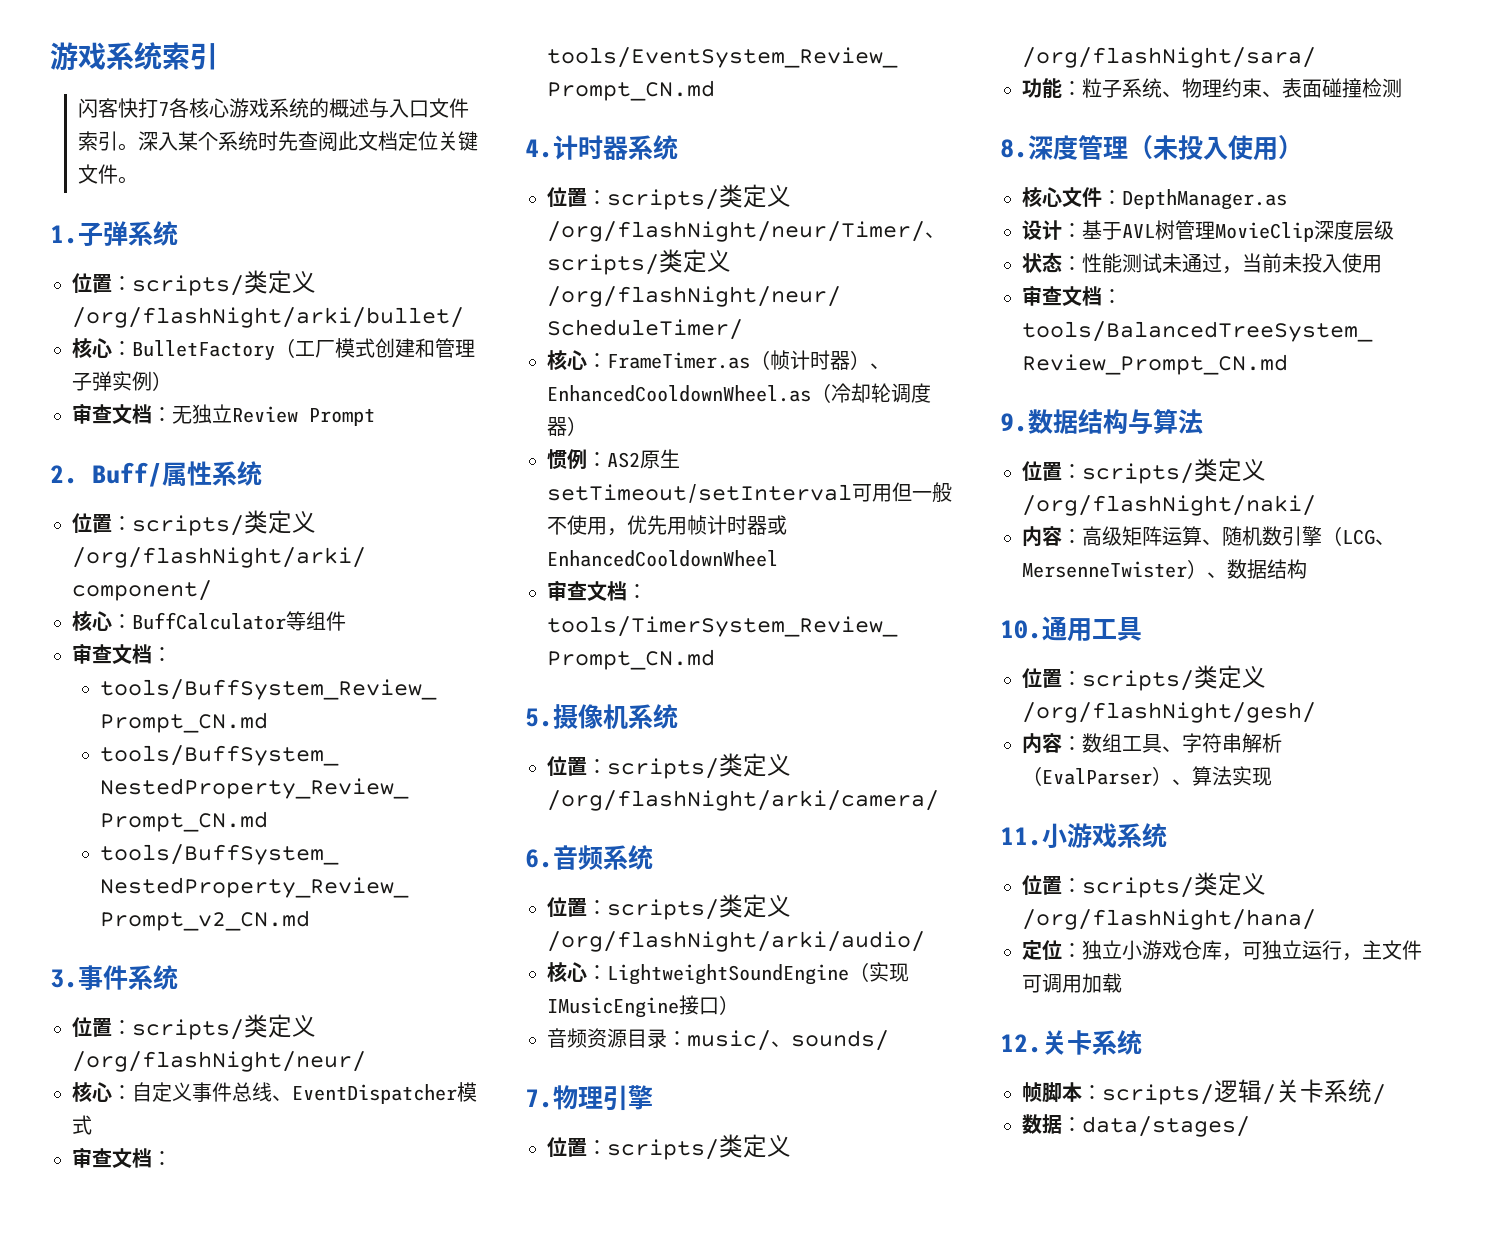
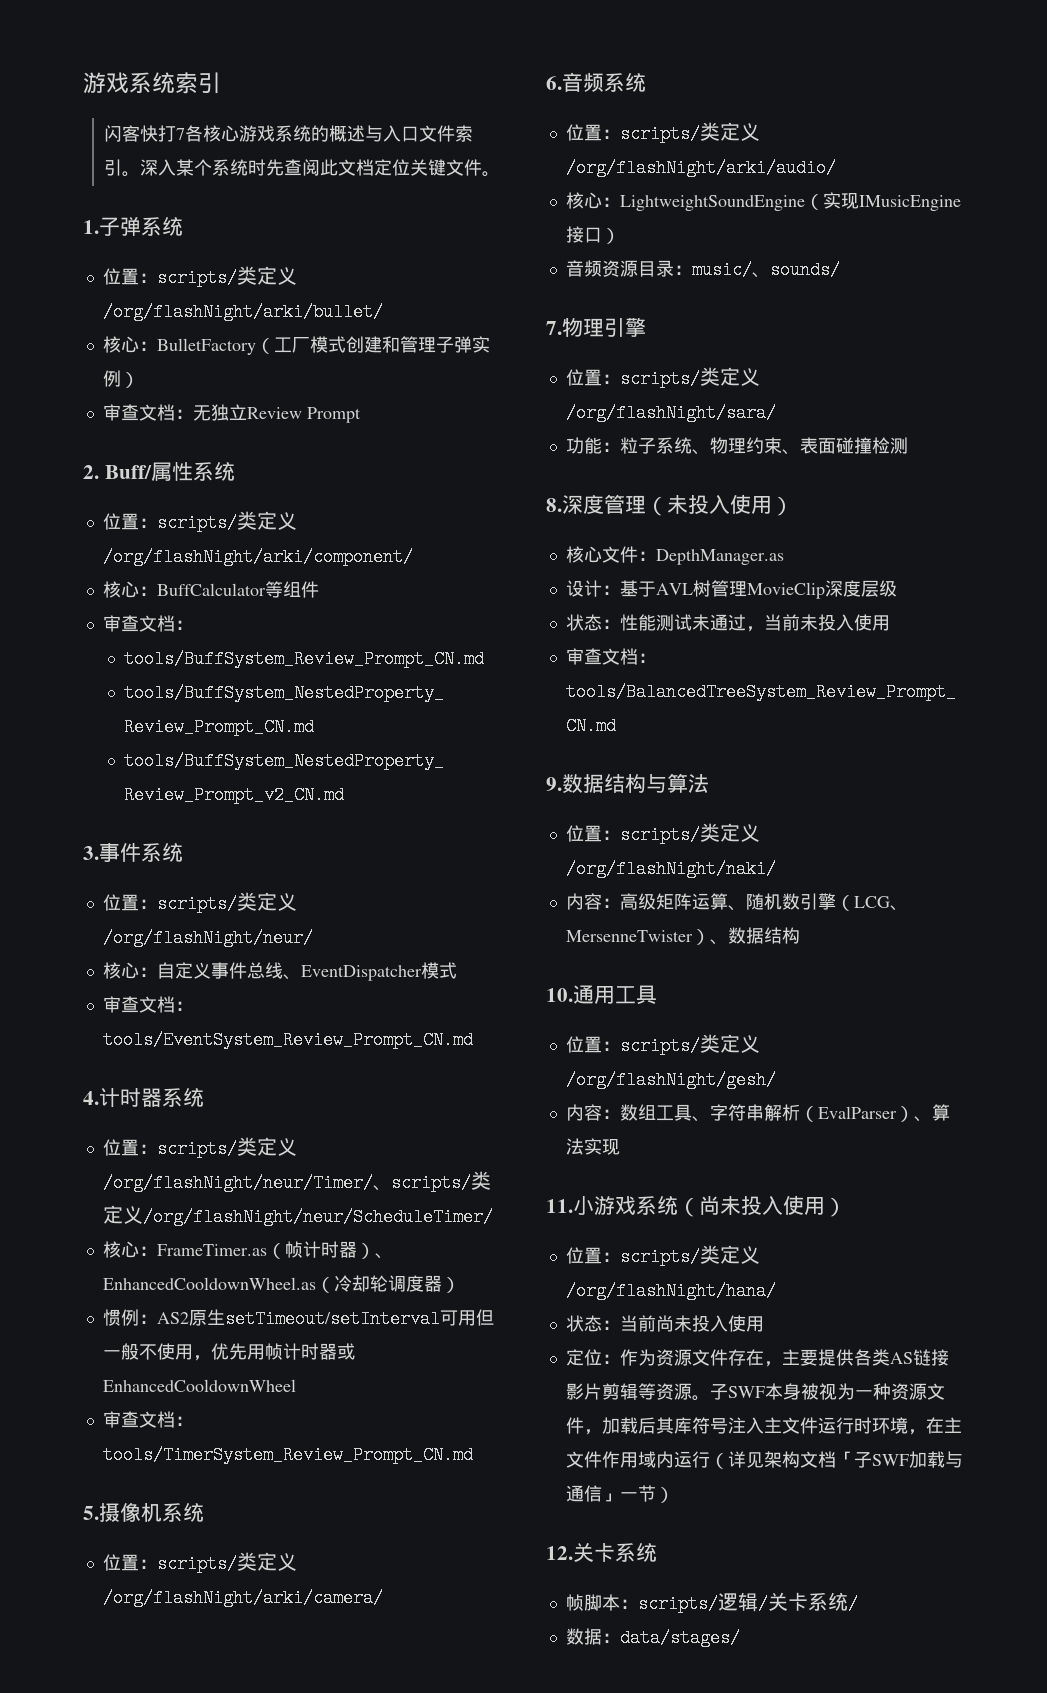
(1167, 835) none -> [678,1195,846,1217] （尚未投入使用）
[1022,940,1422,961] [1022,973,1122,993] 定位：独立小游戏仓库，可独立运行，主文件可调用加载 -> [565,1315,764,1332] [565,1349,949,1367] [565,1383,945,1401] [565,1417,962,1435] [565,1451,963,1469] [565,1485,674,1503] 状态：当前尚未投入使用 // 定位：作为资源文件存在，主要提供各类AS链接影片剪辑等资源。子SWF本身被视为一种资源文件，加载后其库符号注入主文件运行时环境，在主文件作用域内运行（详见架构文档「子SWF加载与通信」一节）

